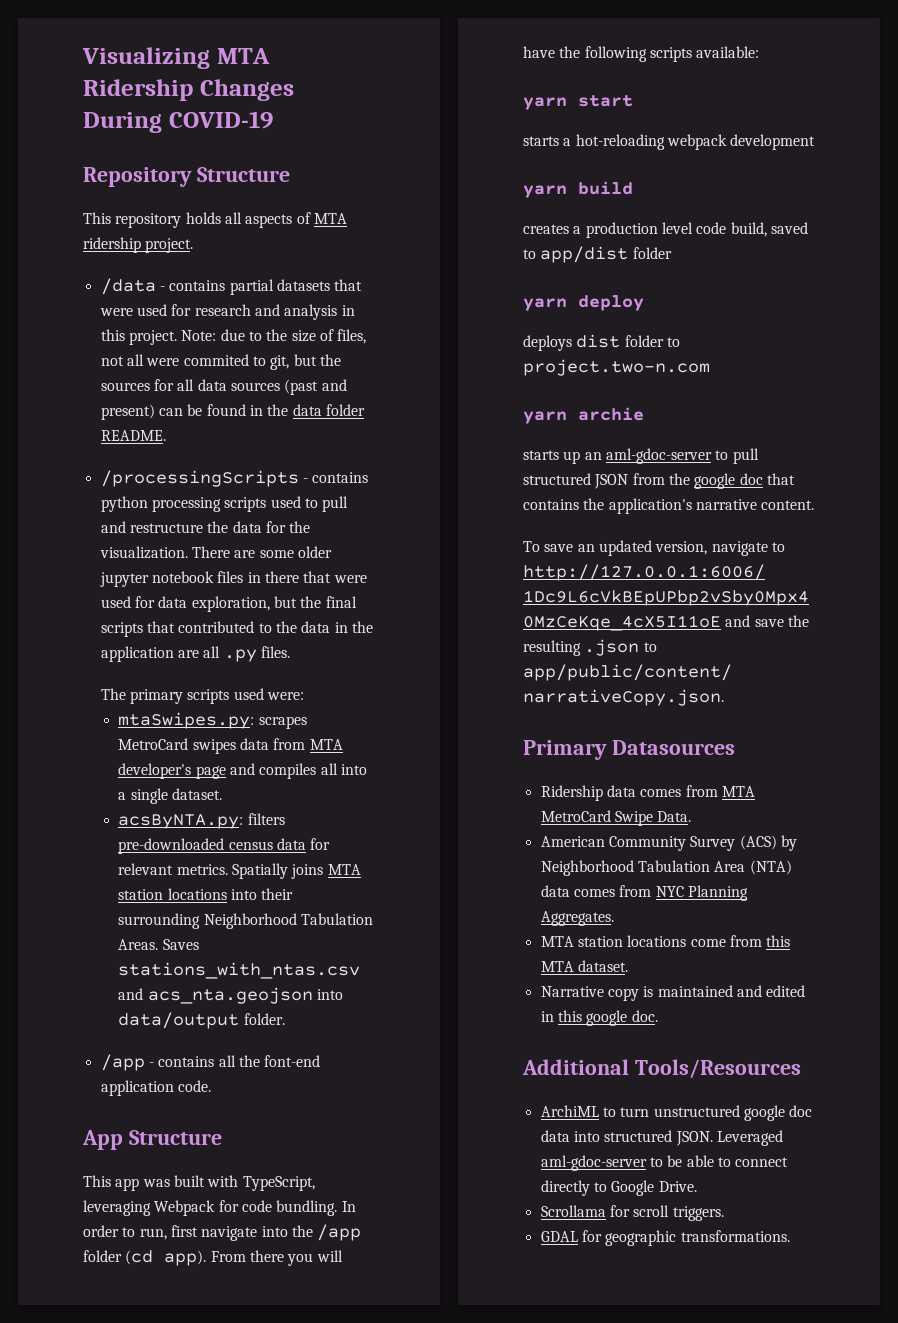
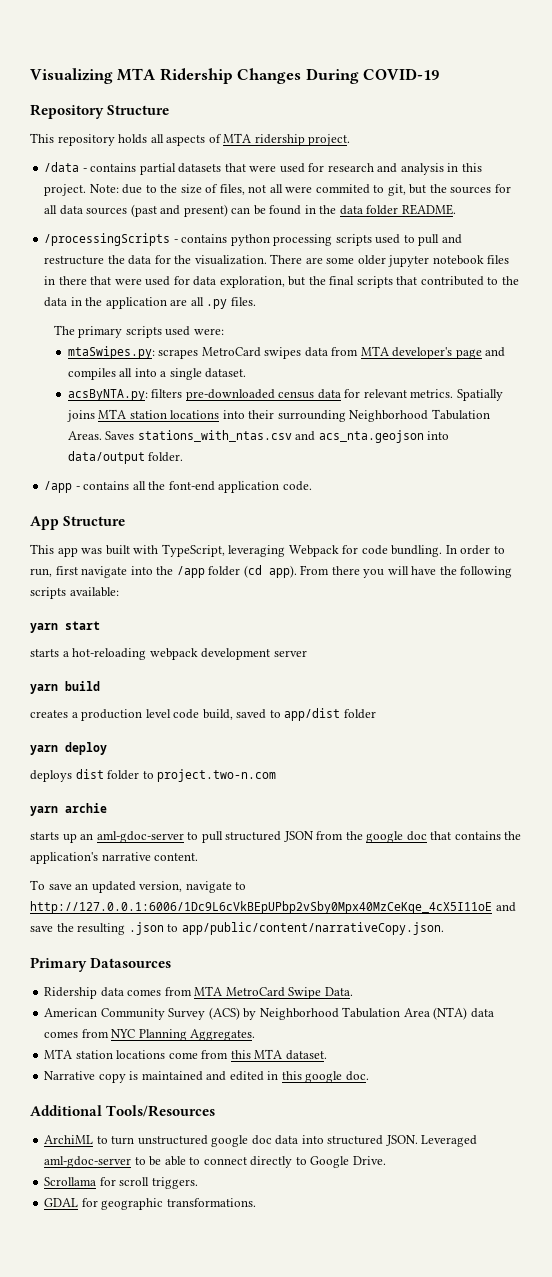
(816, 142) none -> [273,650,307,657] server

